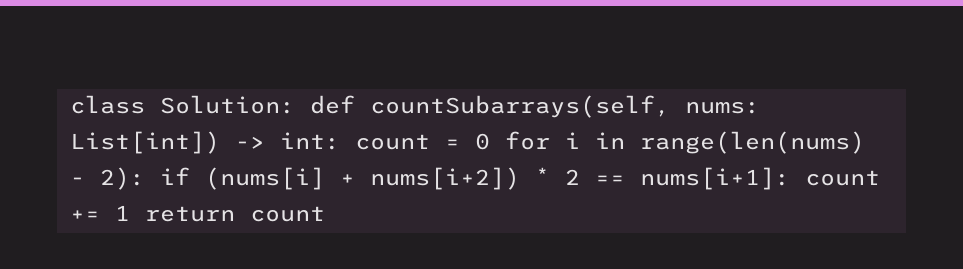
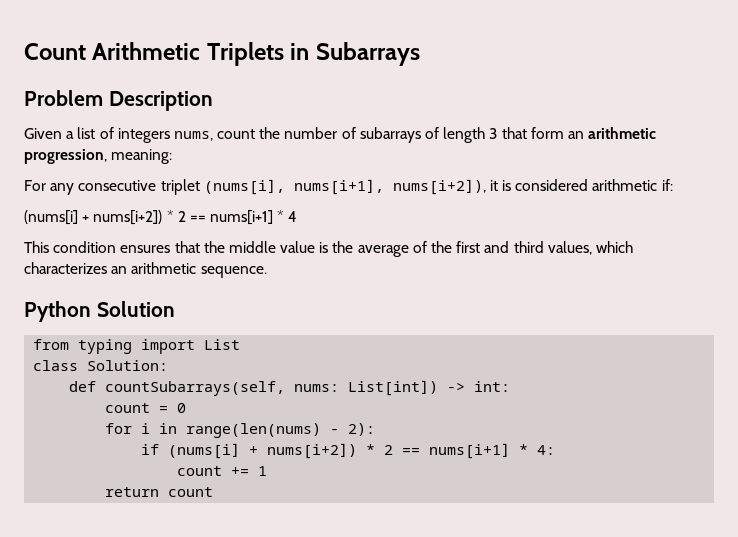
(69, 104) none -> [24,42,420,66] [24,90,213,111] [24,127,657,143] [24,149,173,164] [24,179,673,195] [24,210,298,225] [24,241,633,257] [24,262,267,278] [24,301,175,322] [33,339,241,354] Count Arithmetic Triplets in Subarrays // Problem Description // Given a list of integers nums, count the number of subarrays of length 3 that form an arithmetic progression, meaning: // For any consecutive triplet (nums[i], nums[i+1], nums[i+2]), it is considered arithmetic if: // (nums[i] + nums[i+2]) * 2 == nums[i+1] * 4 // This condition ensures that the middle value is the average of the first and third values, which characterizes an arithmetic sequence. // Python Solution // from typing import List //
(295, 104) none -> (169, 365) //
(340, 141) none -> (511, 386) //
(490, 141) none -> (187, 408) //
(145, 178) none -> (376, 429) //
[639,167,790,190] nums[i+1]: -> [429,443,556,459] nums[i+1] * 4: //
(130, 213) none -> (268, 471) //

